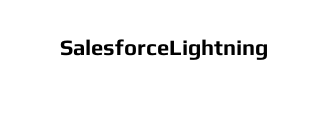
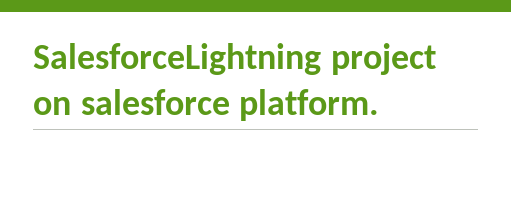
(268, 49) none -> [330,43,436,75] [33,89,380,121] project on salesforce platform.

